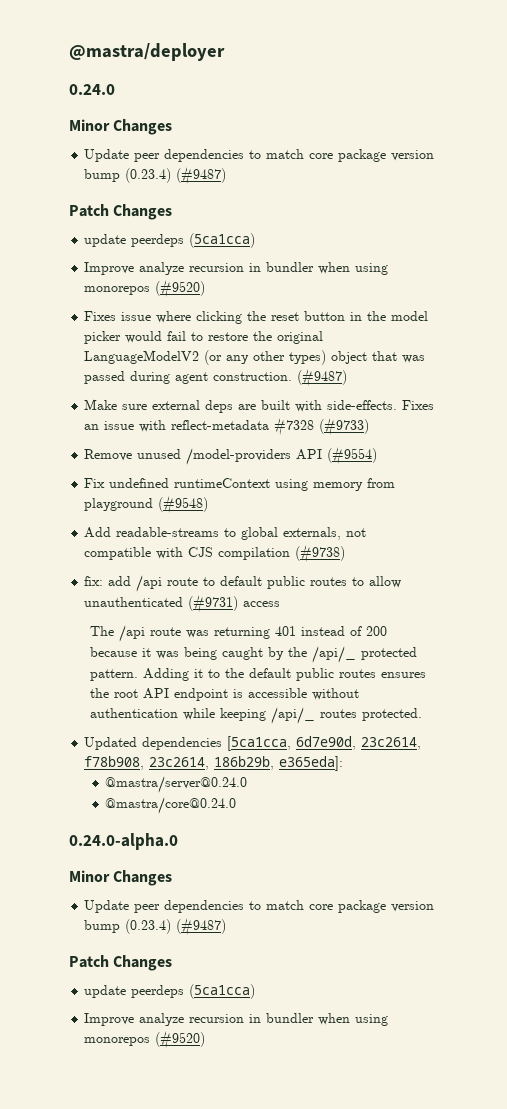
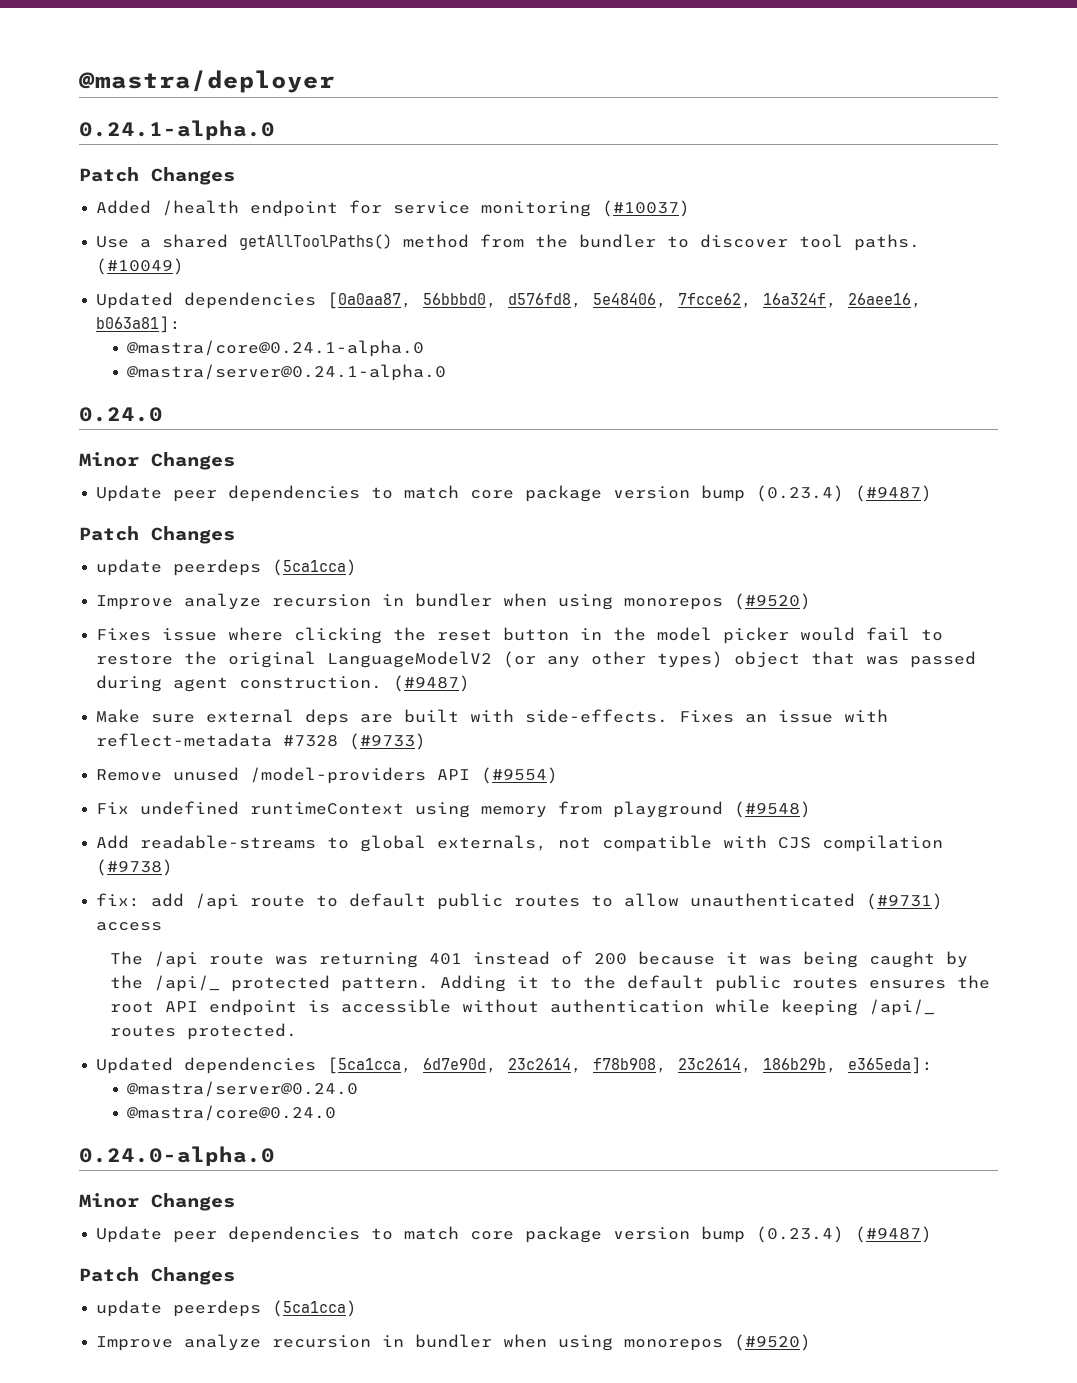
(225, 52) none -> [79,120,275,140] [79,167,235,185] [96,200,691,217] [96,234,921,251] [96,258,185,275] [96,292,923,309] [96,316,182,333] [126,340,424,357] [126,364,446,381] // 0.24.1-alpha.0 // Patch Changes // Added /health endpoint for service monitoring (#10037) // Use a shared getAllToolPaths() method from the bundler to discover tool paths. (#10049) // Updated dependencies [0a0aa87, 56bbbd0, d576fd8, 5e48406, 7fcce62, 16a324f, 26aee16, b063a81]: // @mastra/core@0.24.1-alpha.0 // @mastra/server@0.24.1-alpha.0

